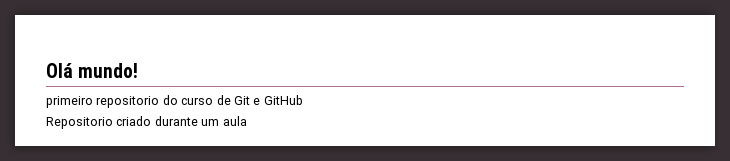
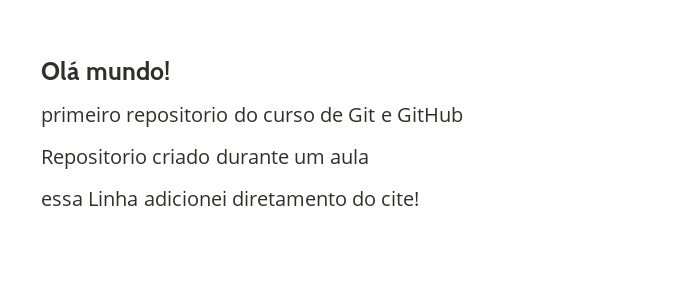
(247, 121) none -> [41,190,420,206] // essa Linha adicionei diretamento do cite!

